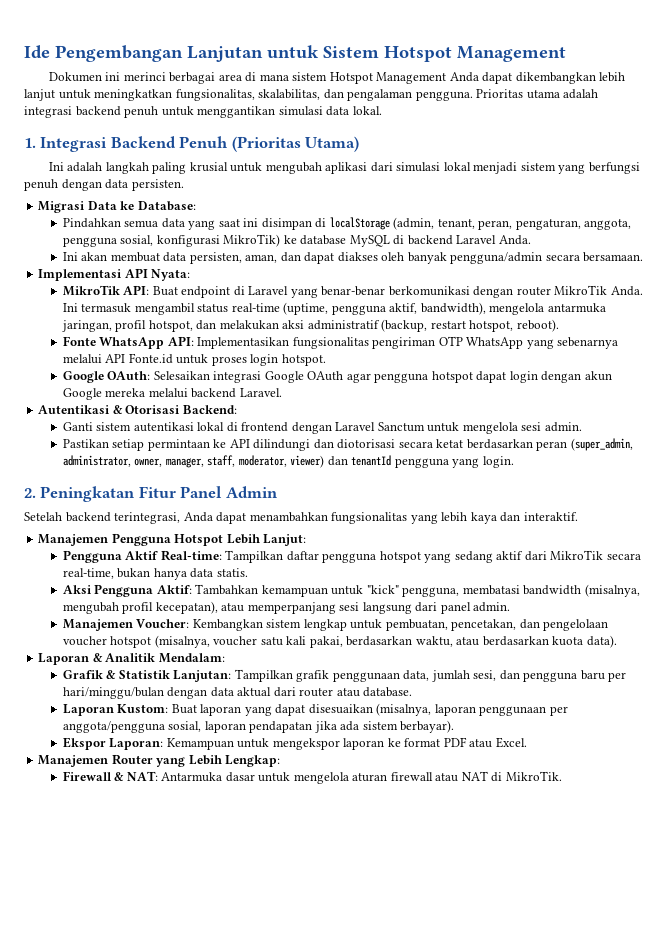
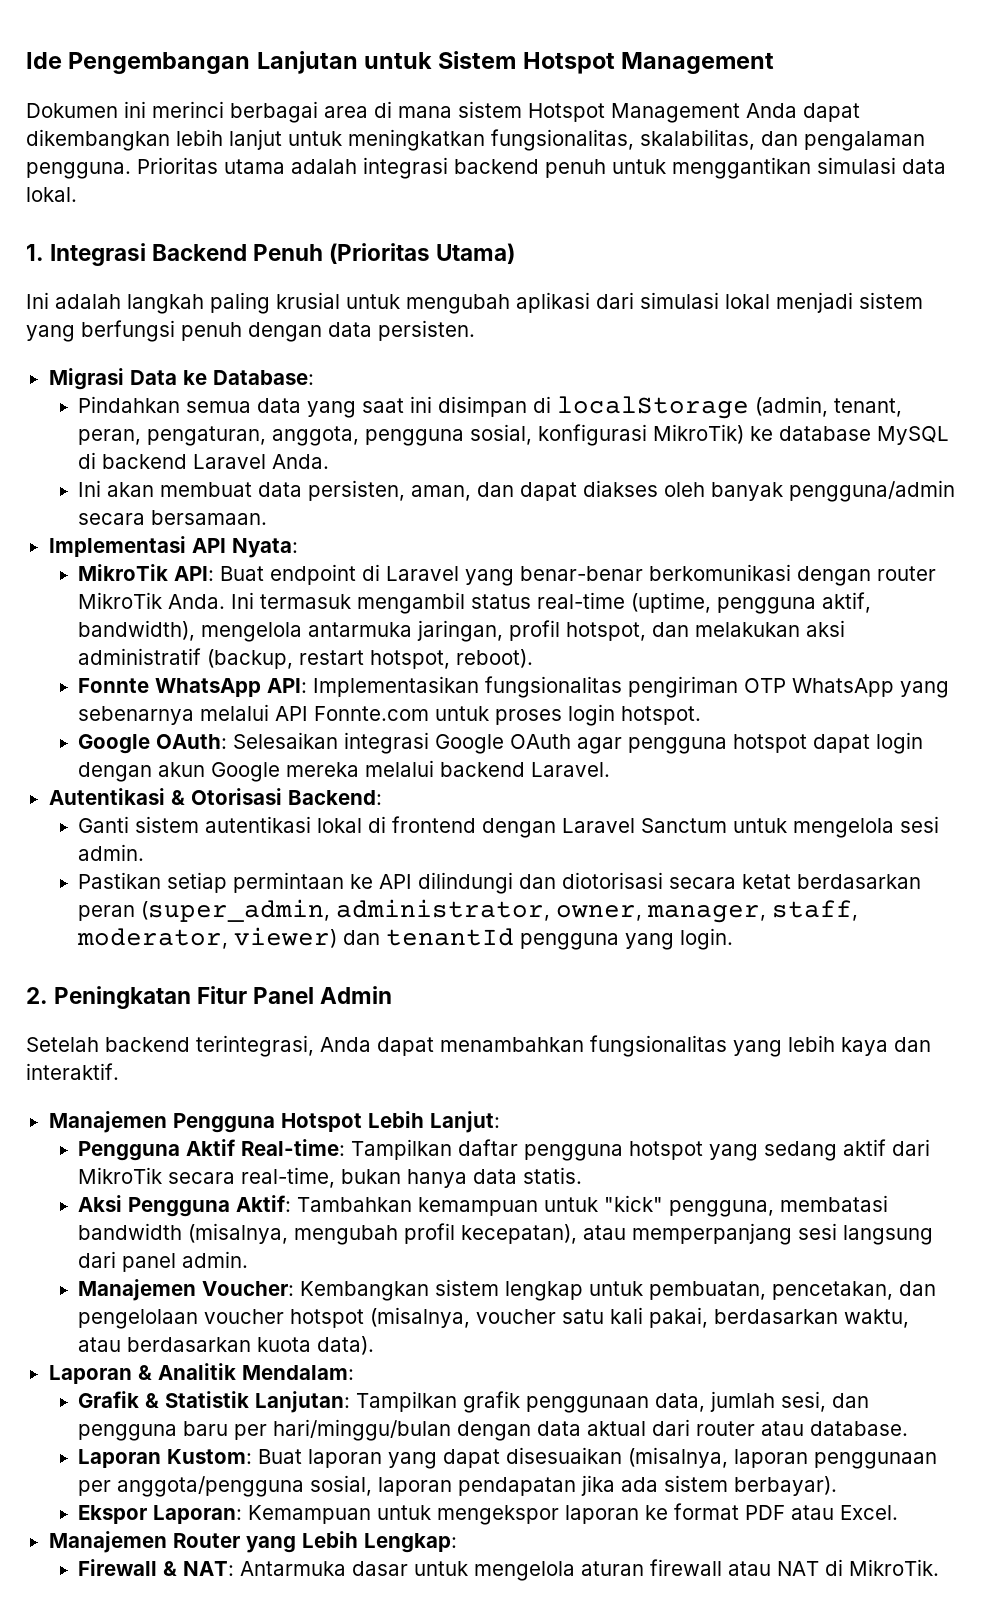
[62,336,96,346] Fonte -> [78,678,150,693] Fonnte
[128,353,173,364] Fonte.id -> [314,706,430,721] Fonnte.com

